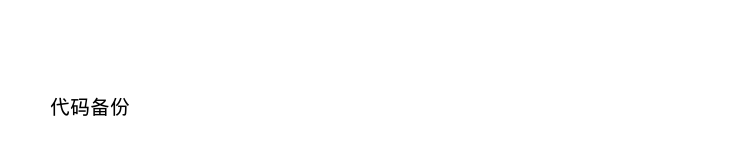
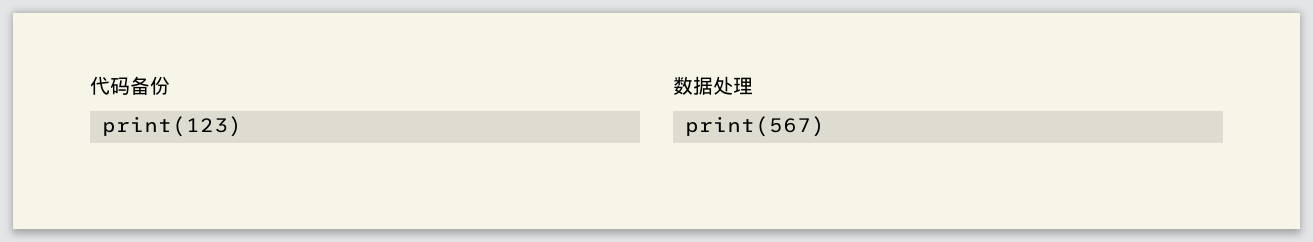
(130, 106) none -> [102,116,242,137] [673,76,753,95] [685,116,825,137] // print(123) // 数据处理 // print(567)

